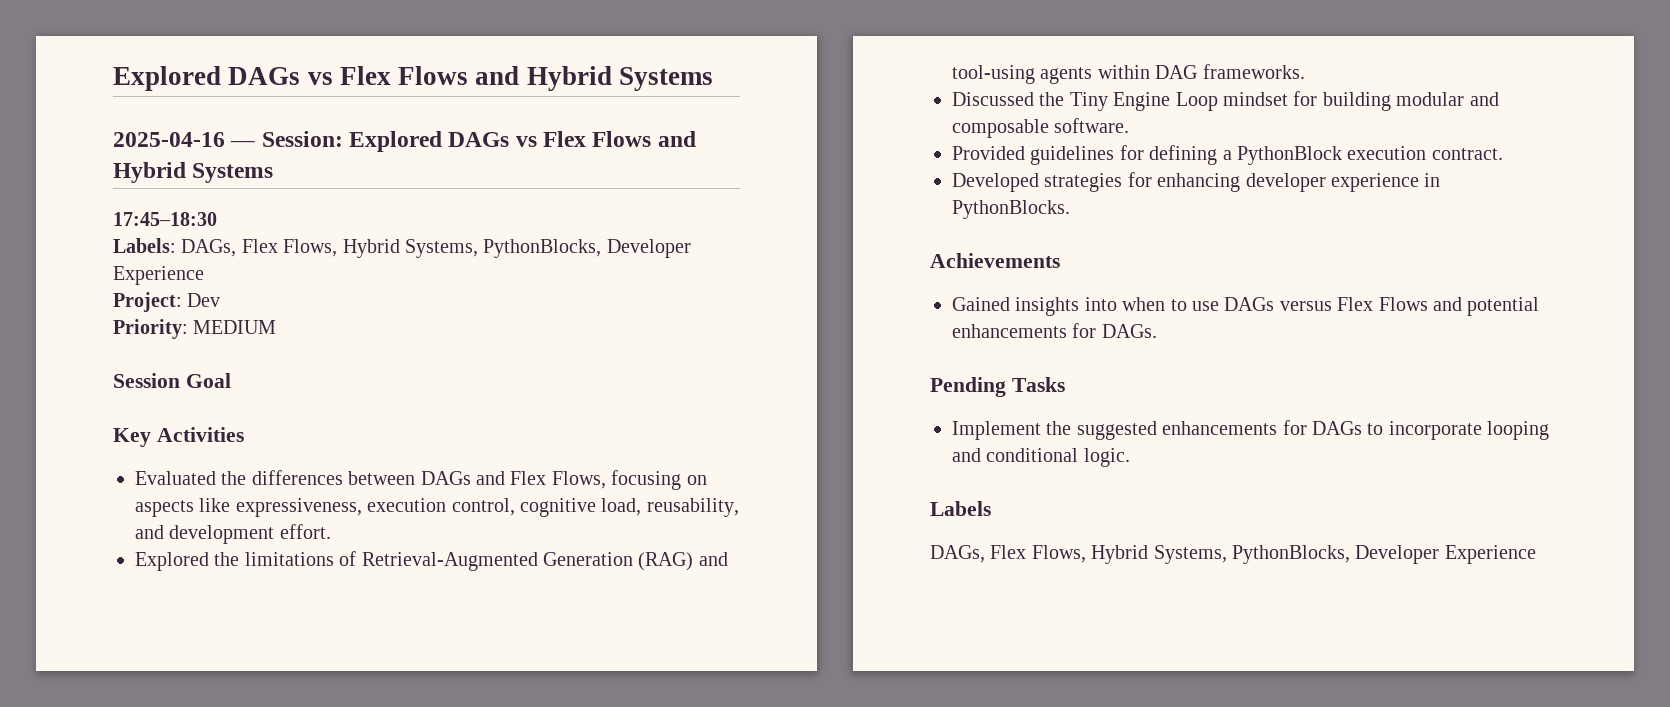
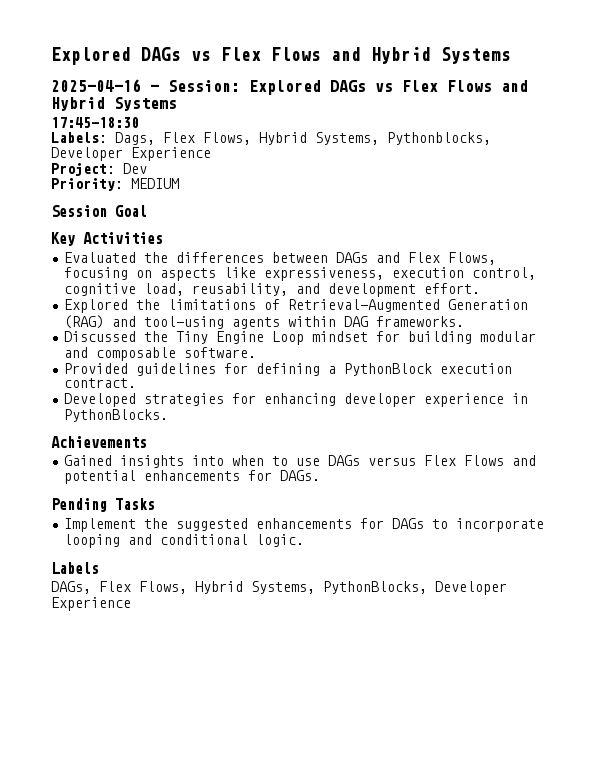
[181,239,602,258] DAGs, Flex Flows, Hybrid Systems, PythonBlocks, -> [115,132,491,145] Dags, Flex Flows, Hybrid Systems, Pythonblocks,

